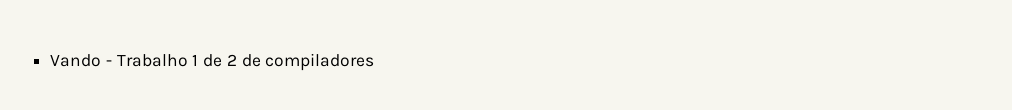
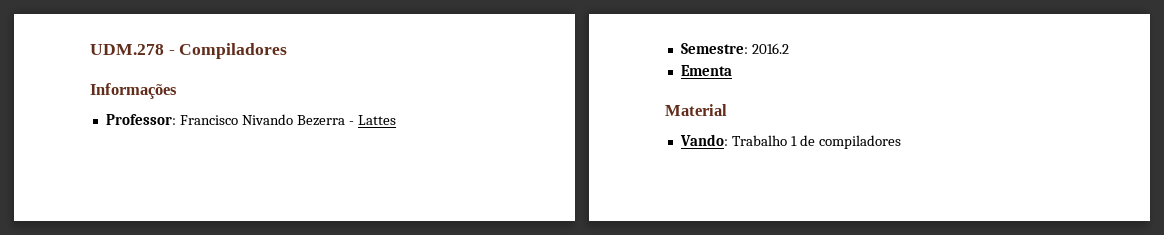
[50,54,112,67] Vando - -> [90,43,288,59] [90,83,177,99] [105,114,396,126] [680,43,789,54] [680,65,732,76] [665,104,727,116] [679,134,728,146] UDM.278 - Compiladores // Informações // Professor: Francisco Nivando Bezerra - Lattes // Semestre: 2016.2 // Ementa // Material // Vando:
[226,54,261,67] 2 de -> (815, 140) none

